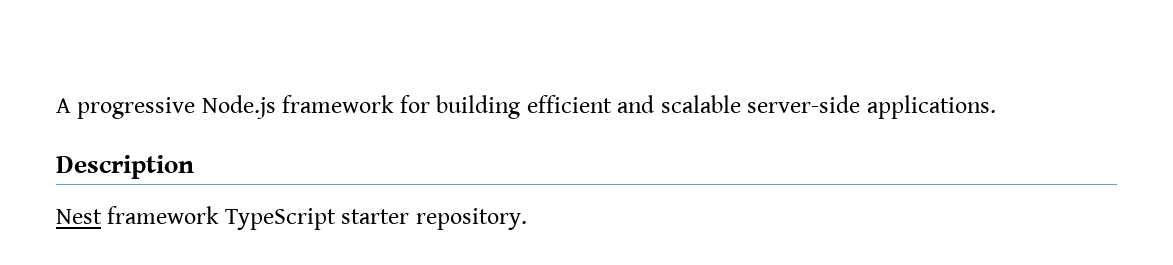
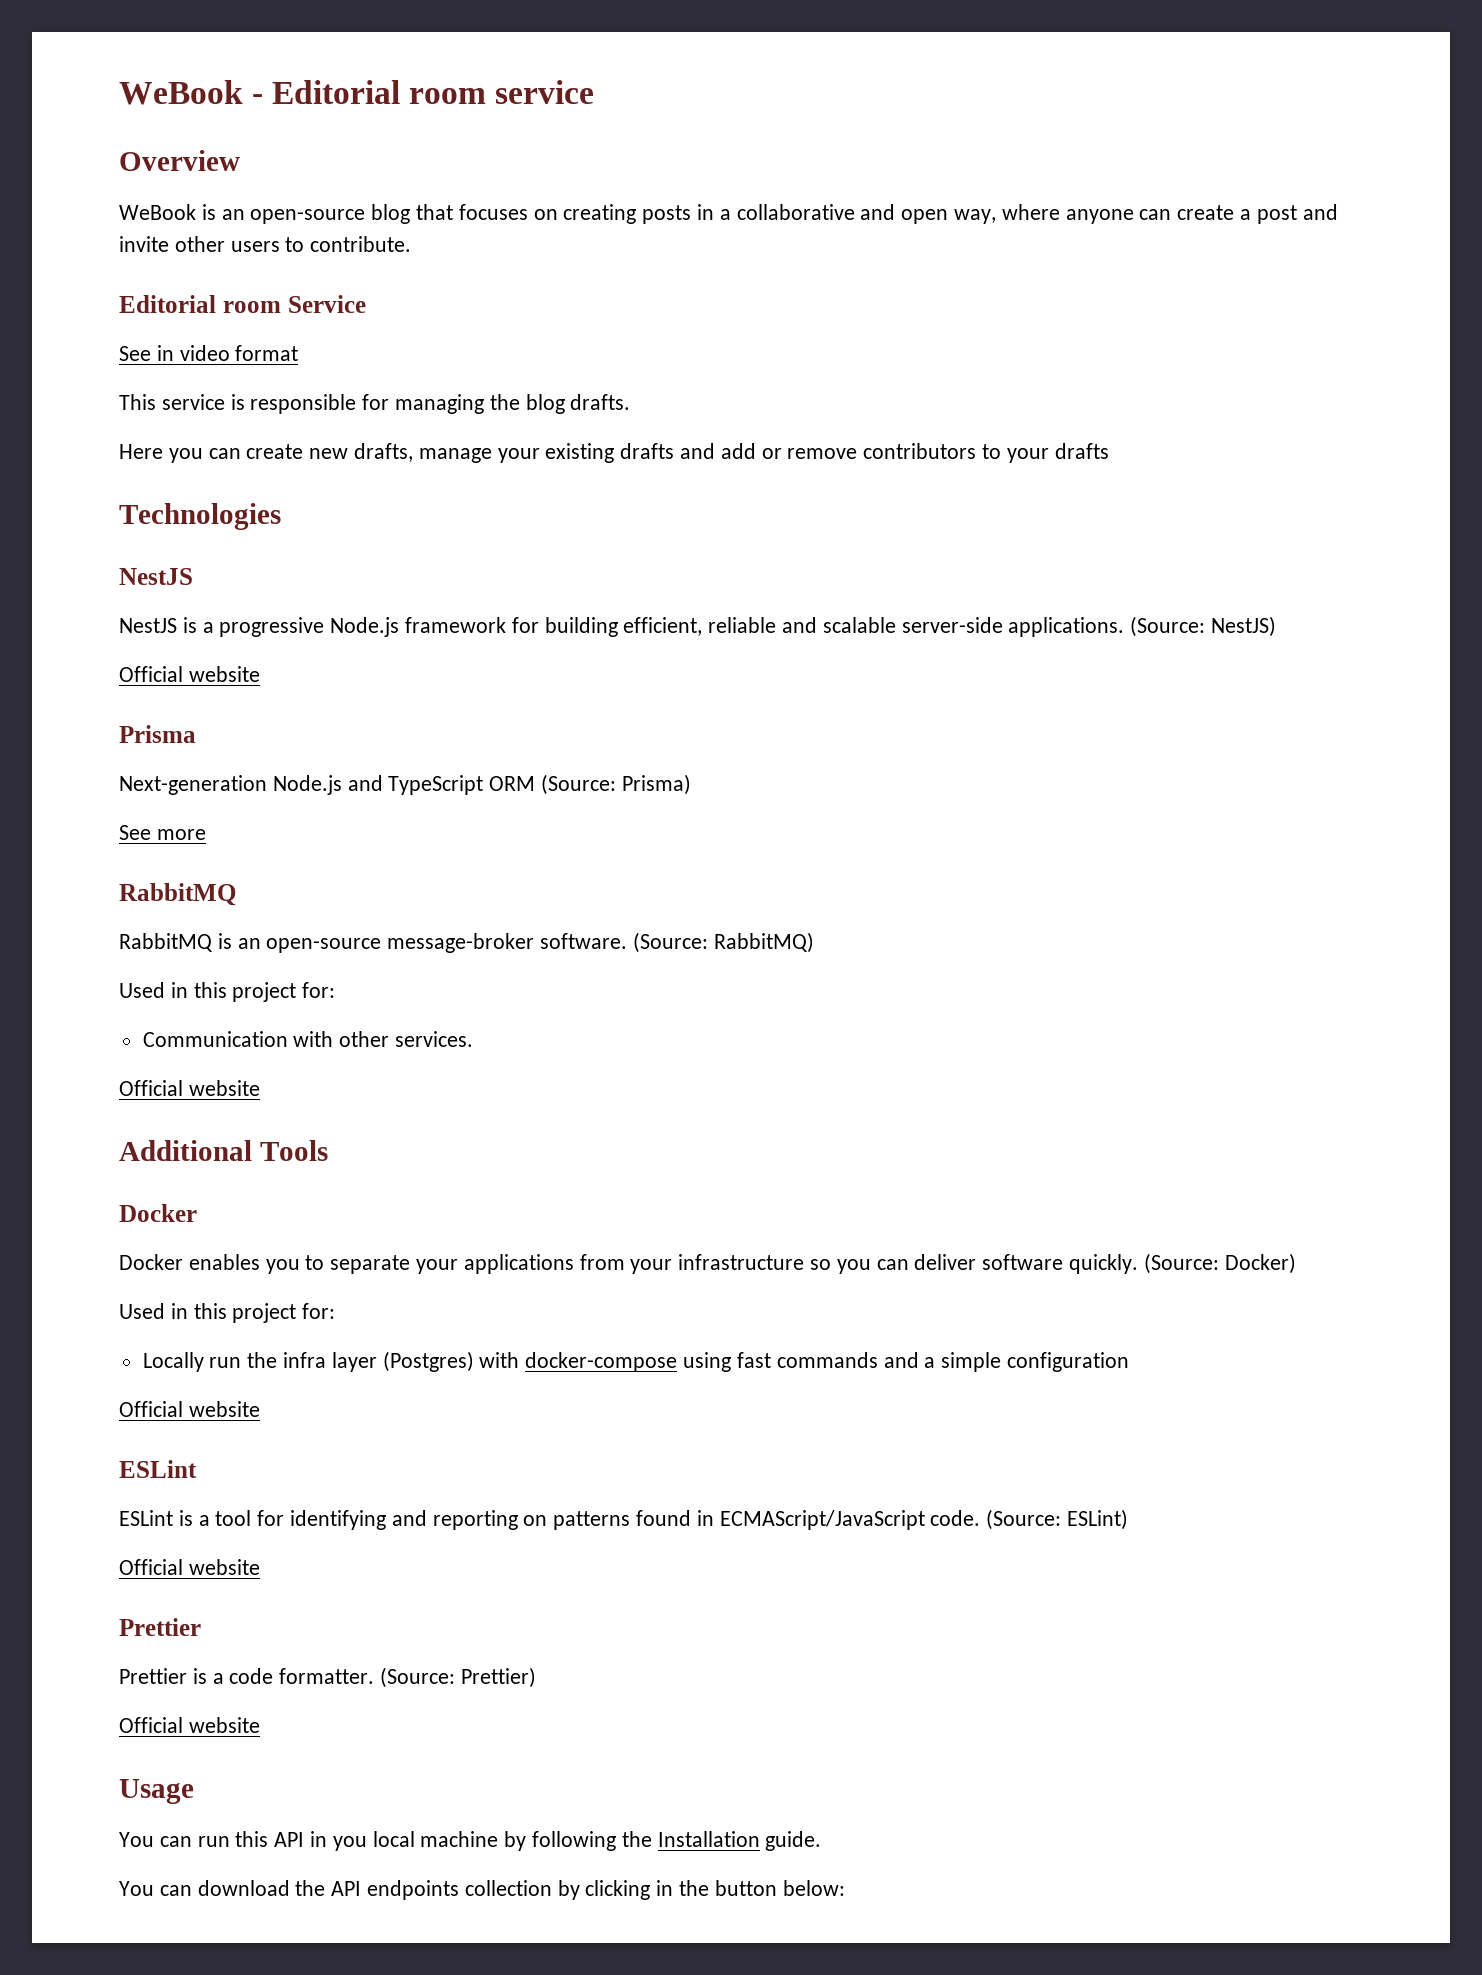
[56,98,71,113] A -> [119,80,595,105] [119,150,240,171] [119,204,1338,224] [119,236,412,252] [119,295,366,313] [119,345,299,361] [119,394,631,414] [119,443,1109,463] [119,503,281,530] [119,568,193,585] [119,617,214,633] WeBook - Editorial room service // Overview // WeBook is an open-source blog that focuses on creating posts in a collaborative and open way, where anyone can create a post and invite other users to contribute. // Editorial room Service // See in video format // This service is responsible for managing the blog drafts. // Here you can create new drafts, manage your existing drafts and add or remove contributors to your drafts // Technologies // NestJS // NestJS is a
[526,95,612,113] efficient -> [623,617,777,636] efficient, reliable
[56,155,194,179] [56,206,527,230] // Description // Nest framework TypeScript starter repository. -> [1130,616,1277,637] [119,666,260,682] [119,725,196,743] [119,774,691,795] [119,825,206,840] [119,883,236,906] [119,932,814,953] [119,982,336,1002] [142,1031,474,1047] [119,1080,260,1096] [119,1140,328,1161] [119,1204,197,1222] [119,1253,1296,1274] [119,1303,336,1323] [142,1351,1129,1372] [119,1401,260,1417] [119,1460,197,1478] [119,1509,1129,1530] [119,1559,260,1575] [119,1618,201,1636] [119,1667,536,1688] [119,1717,260,1733] [119,1779,194,1804] [119,1831,822,1851] [119,1880,845,1900] (Source: NestJS) // Official website // Prisma // Next-generation Node.js and TypeScript ORM (Source: Prisma) // See more // RabbitMQ // RabbitMQ is an open-source message-broker software. (Source: RabbitMQ) // Used in this project for: // Communication with other services. // Official website // Additional Tools // Docker // Docker enables you to separate your applications from your infrastructure so you can deliver software quickly. (Source: Docker) // Used in this project for: // Locally run the infra layer (Postgres) with docker-compose using fast commands and a simple configuration // Official website // ESLint // ESLint is a tool for identifying and reporting on patterns found in ECMAScript/JavaScript code. (Source: ESLint) // Official website // Prettier // Prettier is a code formatter. (Source: Prettier) // Official website // Usage // You can run this API in you local machine by following the Installation guide. // You can download the API endpoints collection by clicking in the button below:

